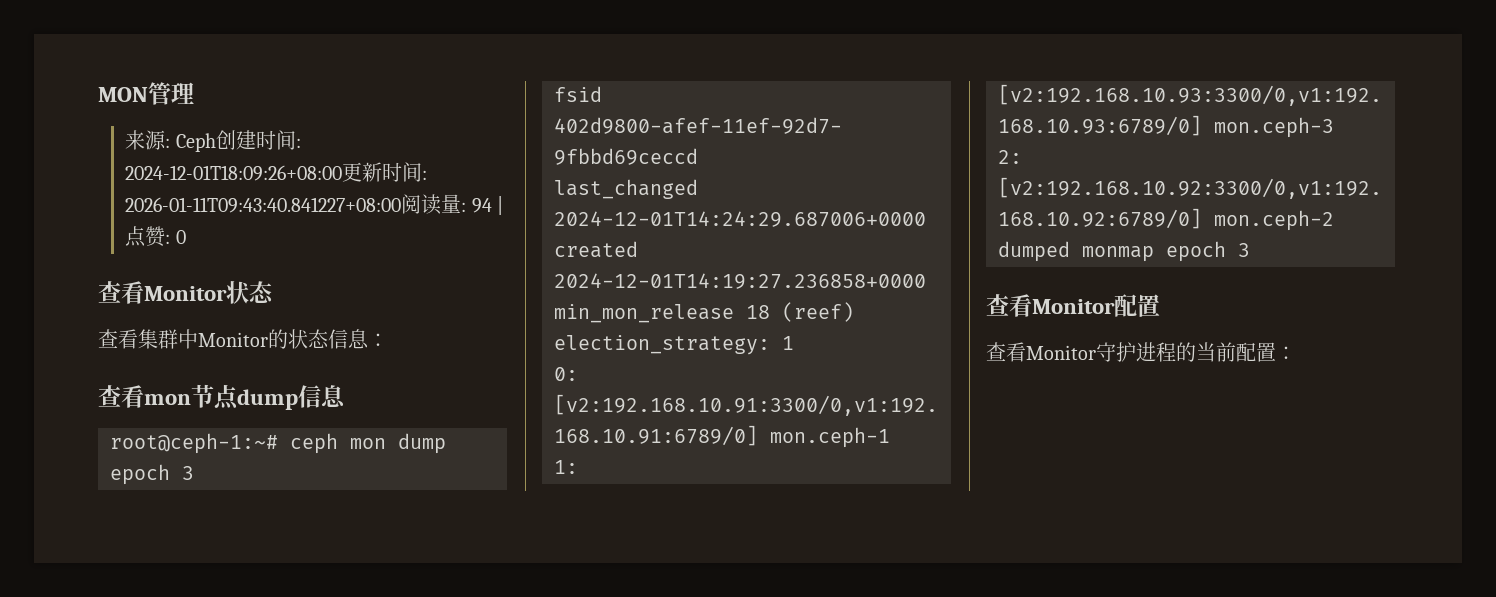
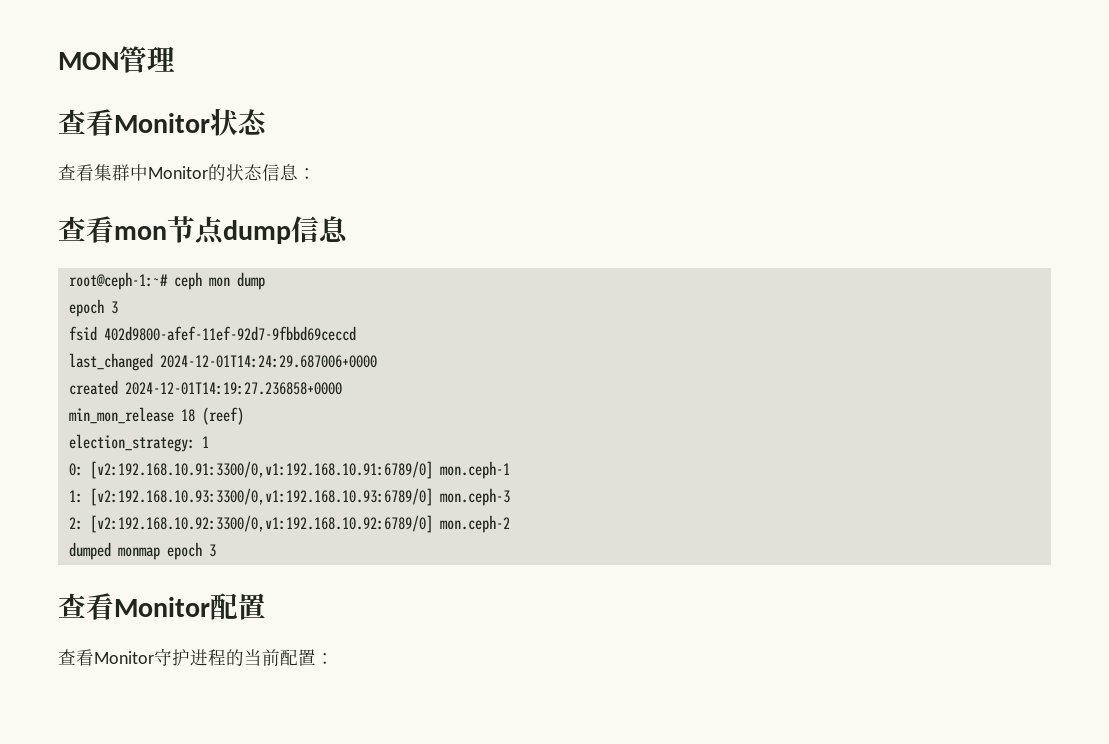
[125,130,301,152] [125,162,428,182] [125,194,503,215] [125,226,186,247] // 来源: Ceph创建时间: 2024-12-01T18:09:26+08:00更新时间: 2026-01-11T09:43:40.841227+08:00阅读量: 94 | 点赞: 0 -> (175, 59) none

